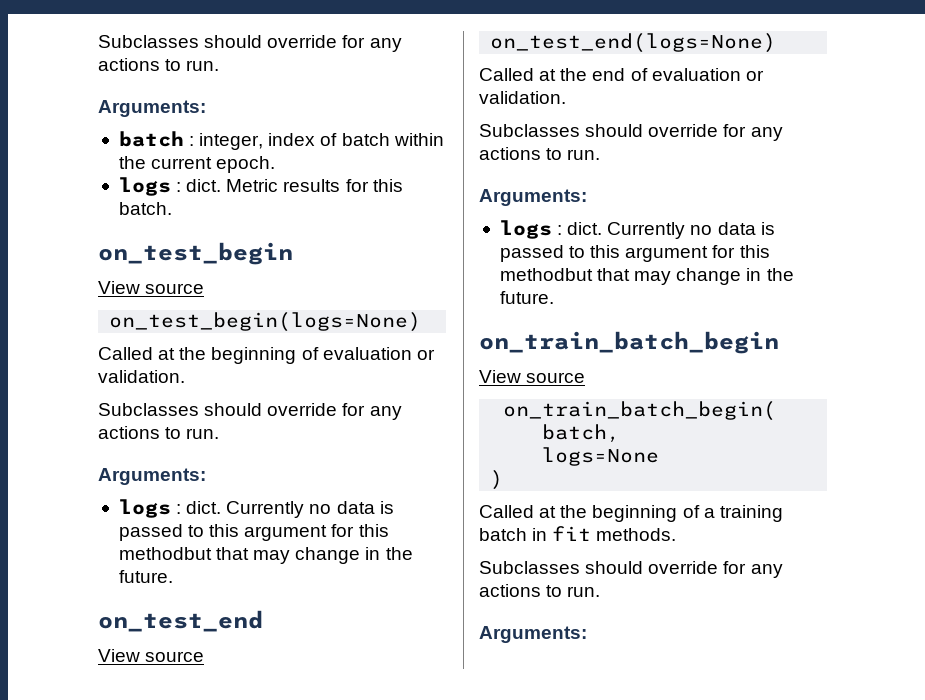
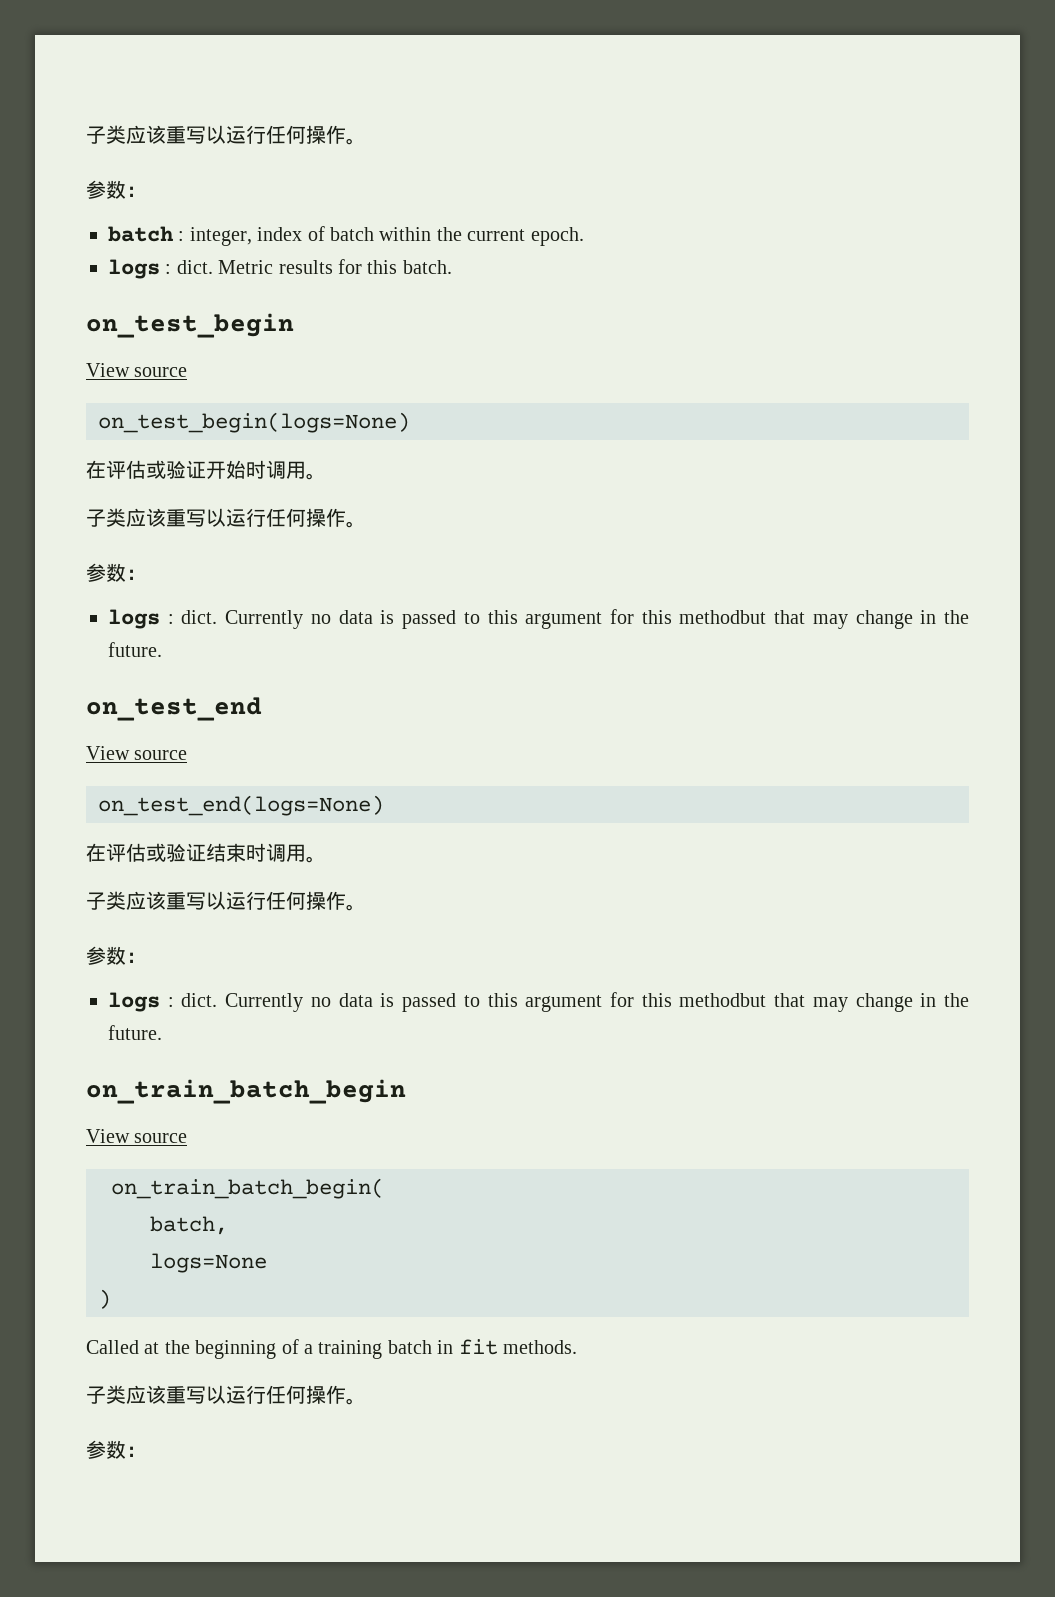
[98,35,402,52] [98,58,220,71] [98,100,206,117] Subclasses should override for any actions to run. // Arguments: -> [86,125,366,145] [86,180,146,199] 子类应该重写以运行任何操作。 // 参数：
[98,347,435,364] [98,370,185,383] [98,403,402,420] [98,426,220,439] [98,468,206,485] Called at the beginning of evaluation or validation. // Subclasses should override for any actions to run. // Arguments: -> [86,460,326,480] [86,508,366,528] [86,563,146,582] 在评估或验证开始时调用。 // 子类应该重写以运行任何操作。 // 参数：
[479,68,764,81] [479,91,566,104] [479,124,783,141] [479,147,601,160] [479,189,587,206] Called at the end of evaluation or validation. // Subclasses should override for any actions to run. // Arguments: -> [86,843,326,863] [86,891,366,911] [86,946,146,965] 在评估或验证结束时调用。 // 子类应该重写以运行任何操作。 // 参数：
[479,561,783,578] [479,584,601,597] [479,626,587,643] Subclasses should override for any actions to run. // Arguments: -> [86,1385,366,1405] [86,1440,146,1459] 子类应该重写以运行任何操作。 // 参数：

